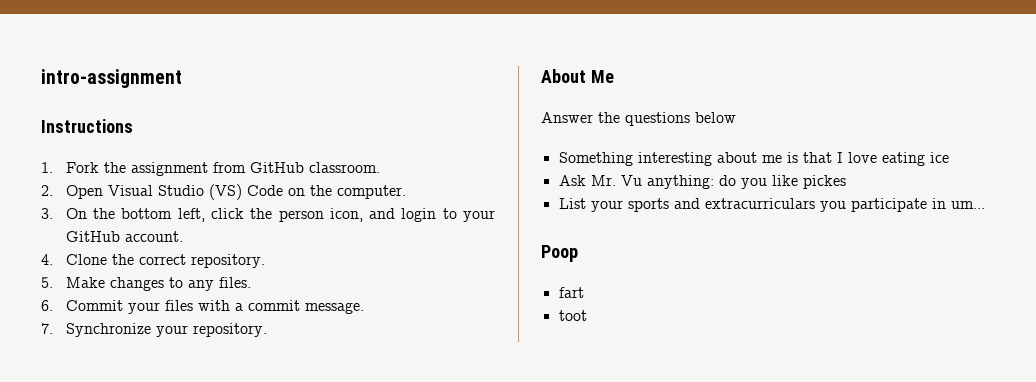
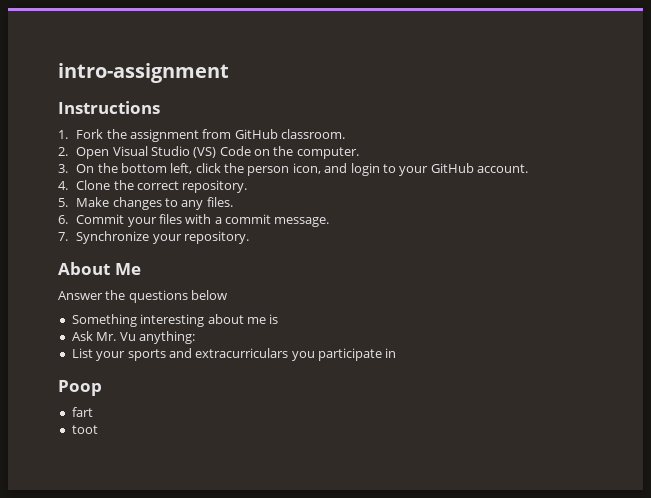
[802,152,949,166] that I love eating ice -> (279, 319) none
[718,175,846,189] do you like pickes -> (195, 337) none
[950,201,985,209] um... -> (397, 353) none

